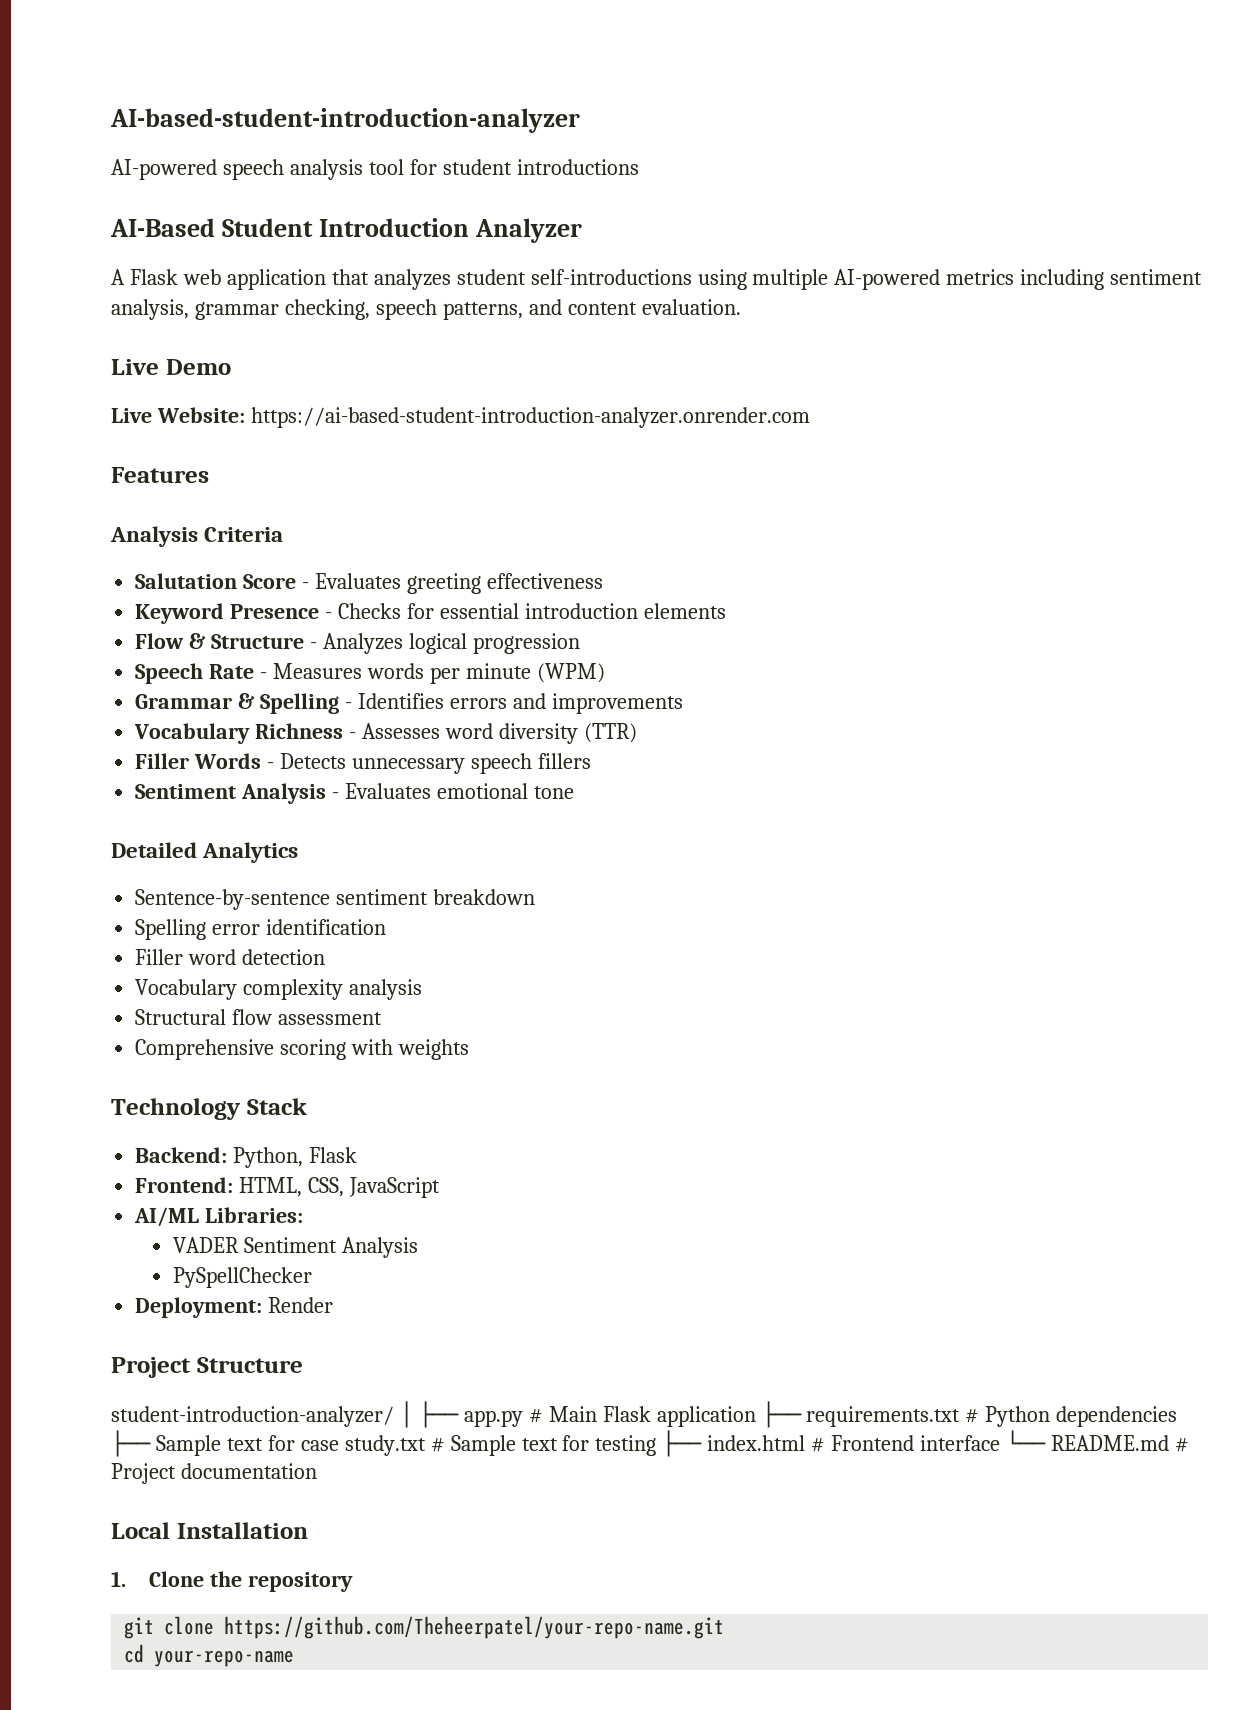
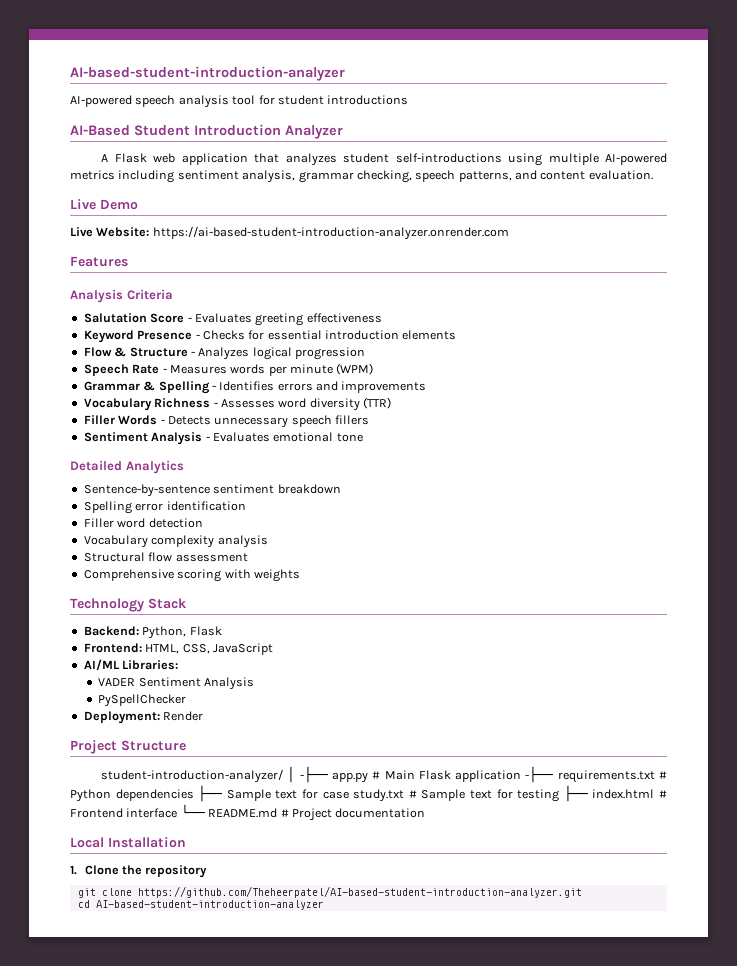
[418,1401,459,1428] ├── -> [299,766,328,783] -├──
[761,1401,802,1428] ├── -> [525,766,554,783] -├──
[224,1616,725,1639] https://github.com/Theheerpatel/your-repo-name.git -> [137,886,582,898] https://github.com/Theheerpatel/AI-based-student-introduction-analyzer.git
[154,1650,295,1667] your-repo-name -> [95,900,324,910] AI-based-student-introduction-analyzer

